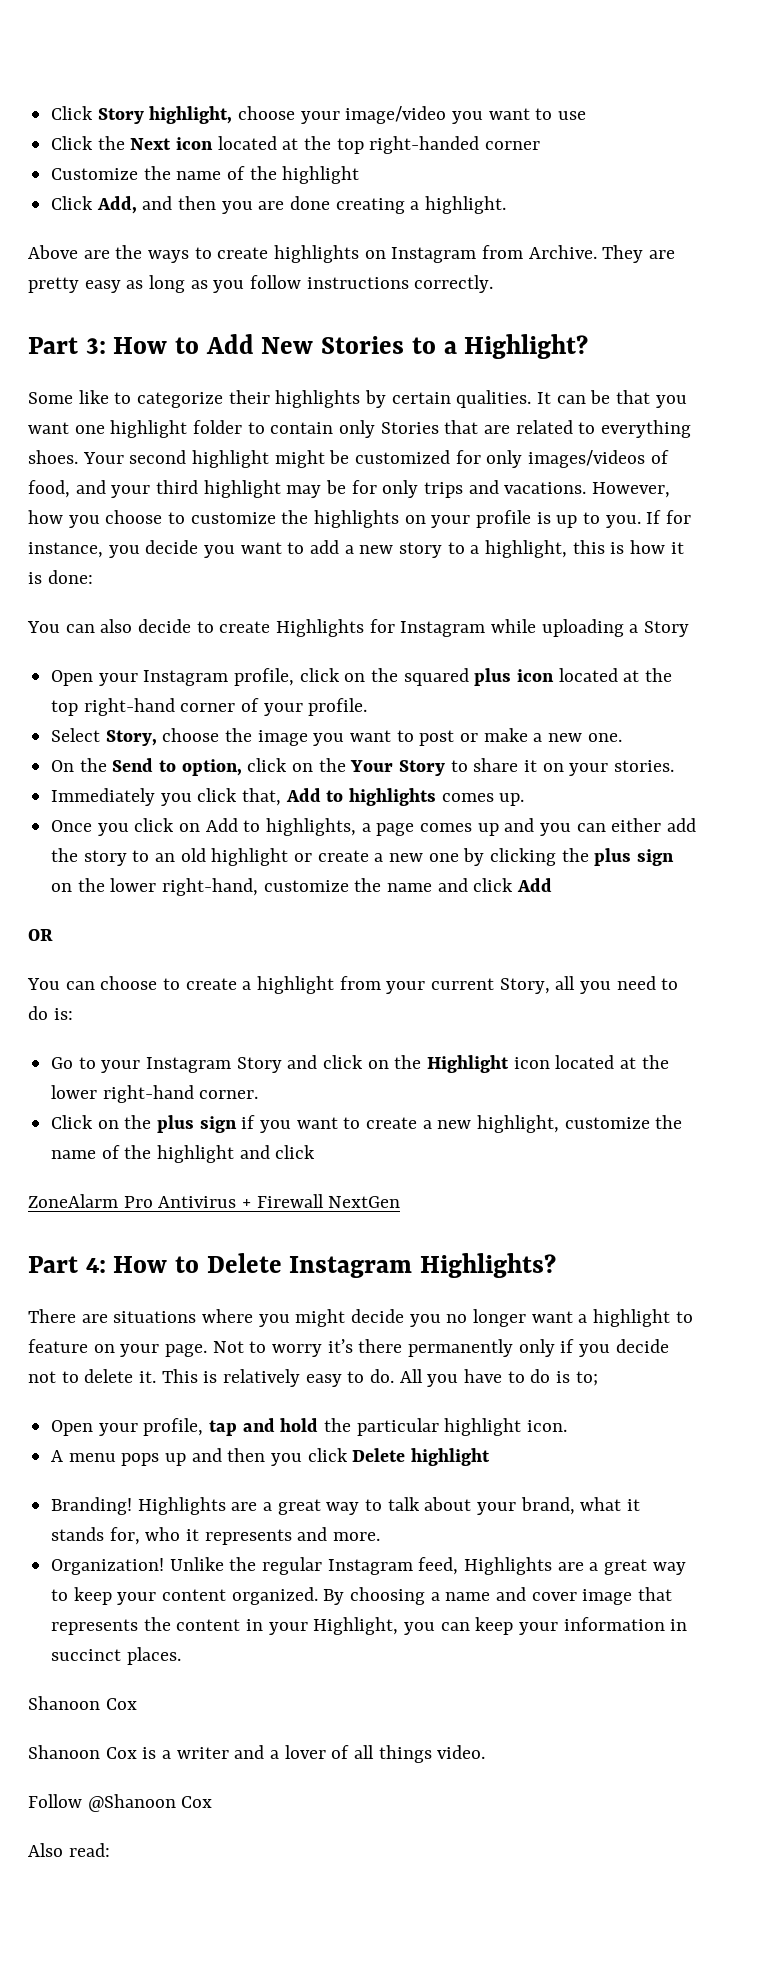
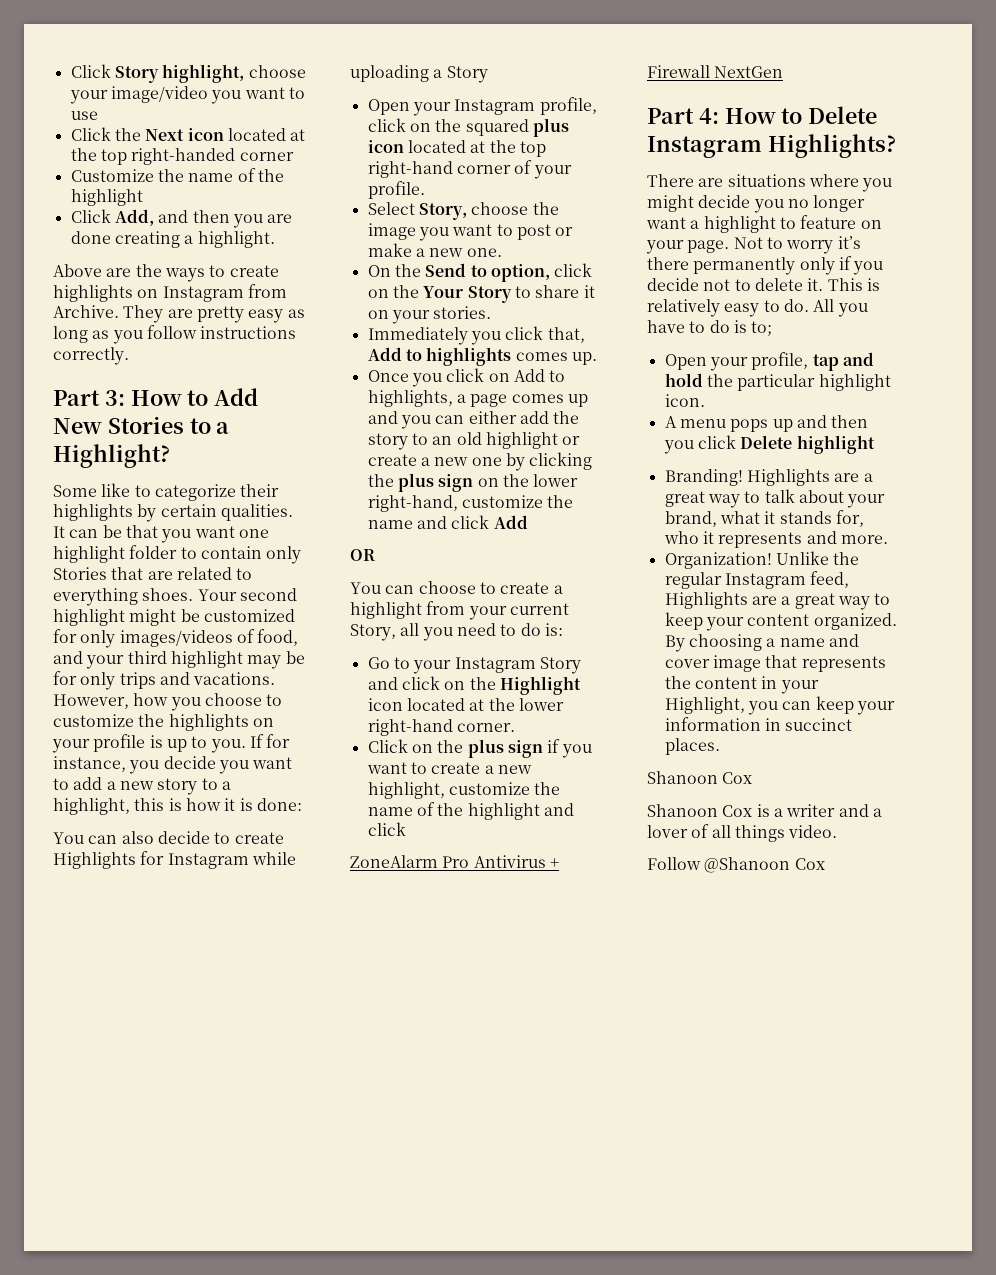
[28,1843,110,1857] // Also read: -> (825, 864) none

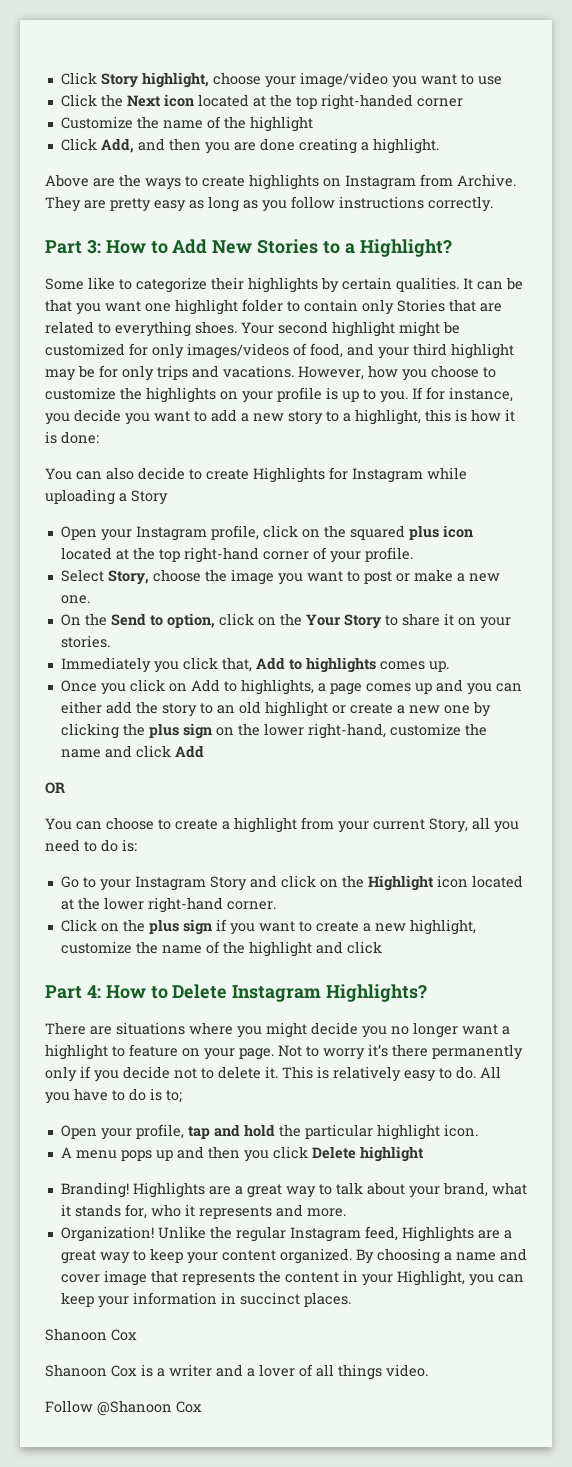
[350,855,559,868] [647,65,784,78] // ZoneAlarm Pro Antivirus + Firewall NextGen -> (382, 947) none

